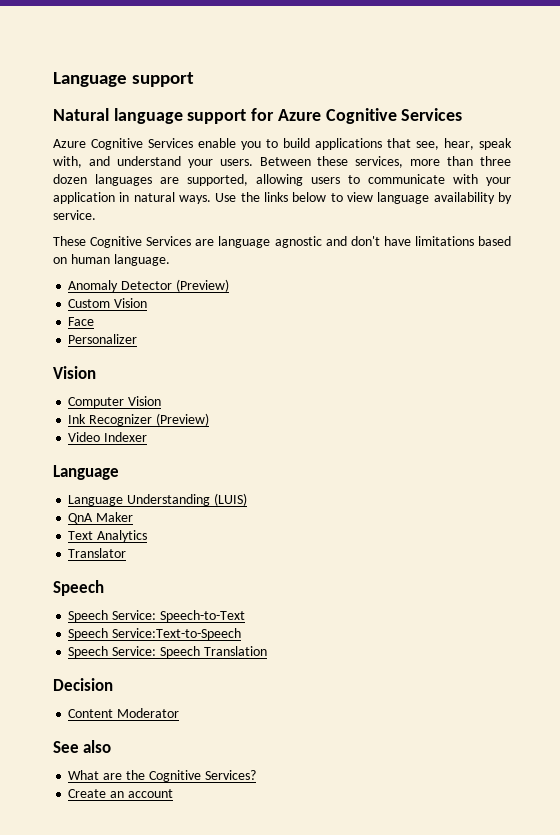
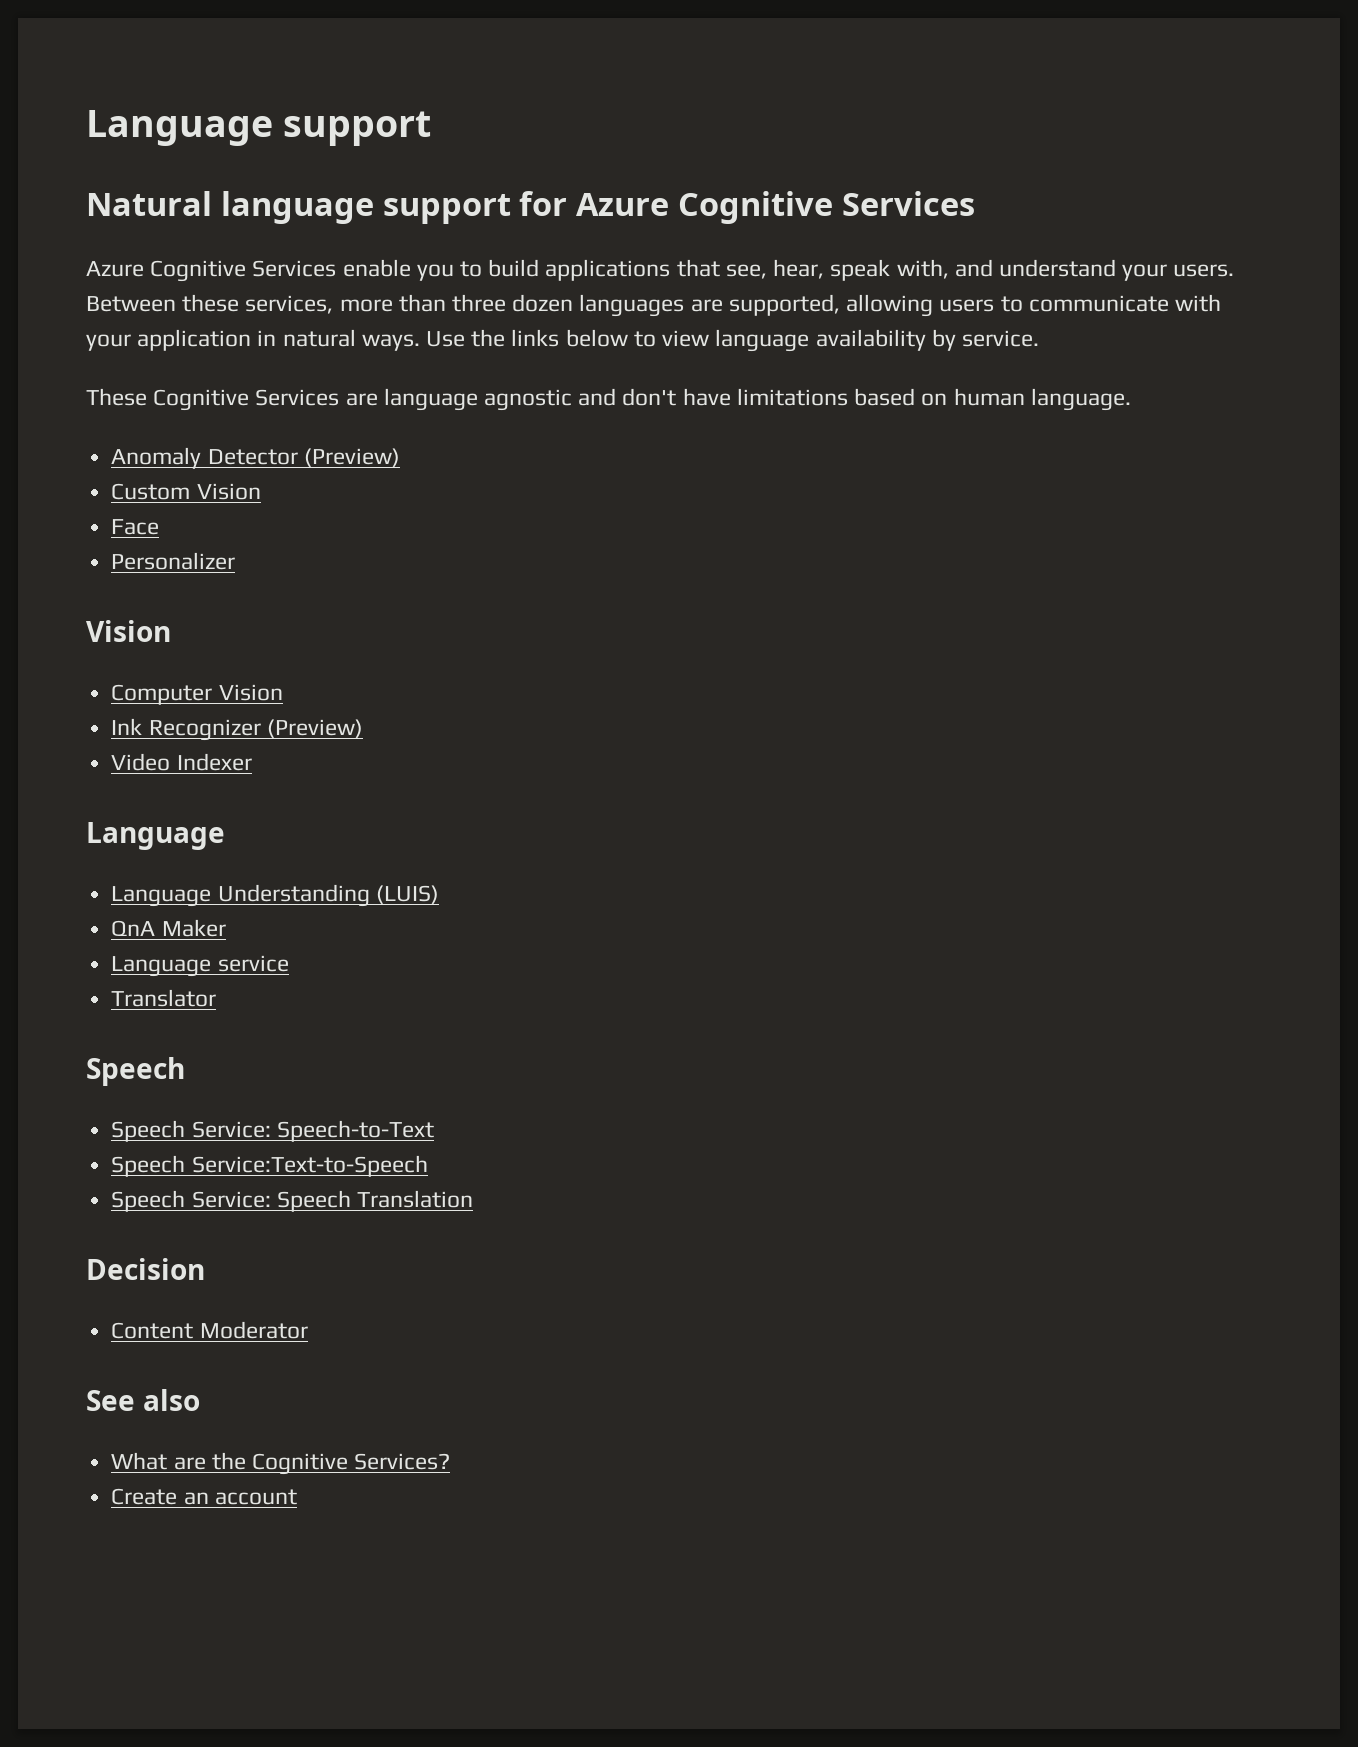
[68,530,148,542] Text Analytics -> [111,955,289,977] Language service

